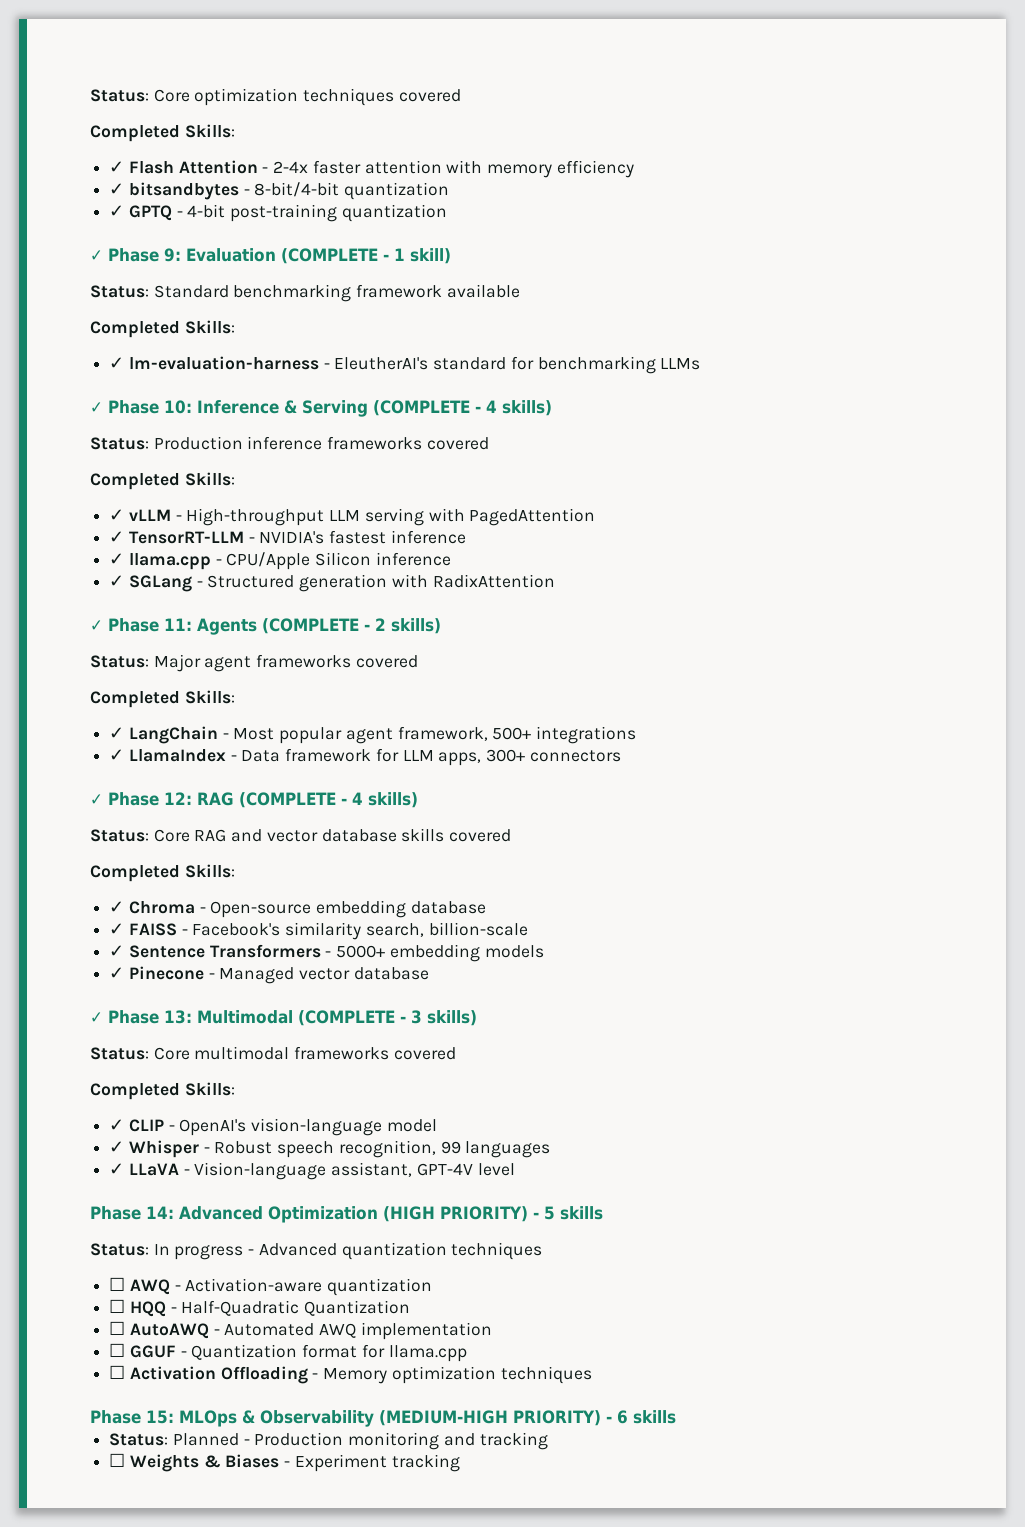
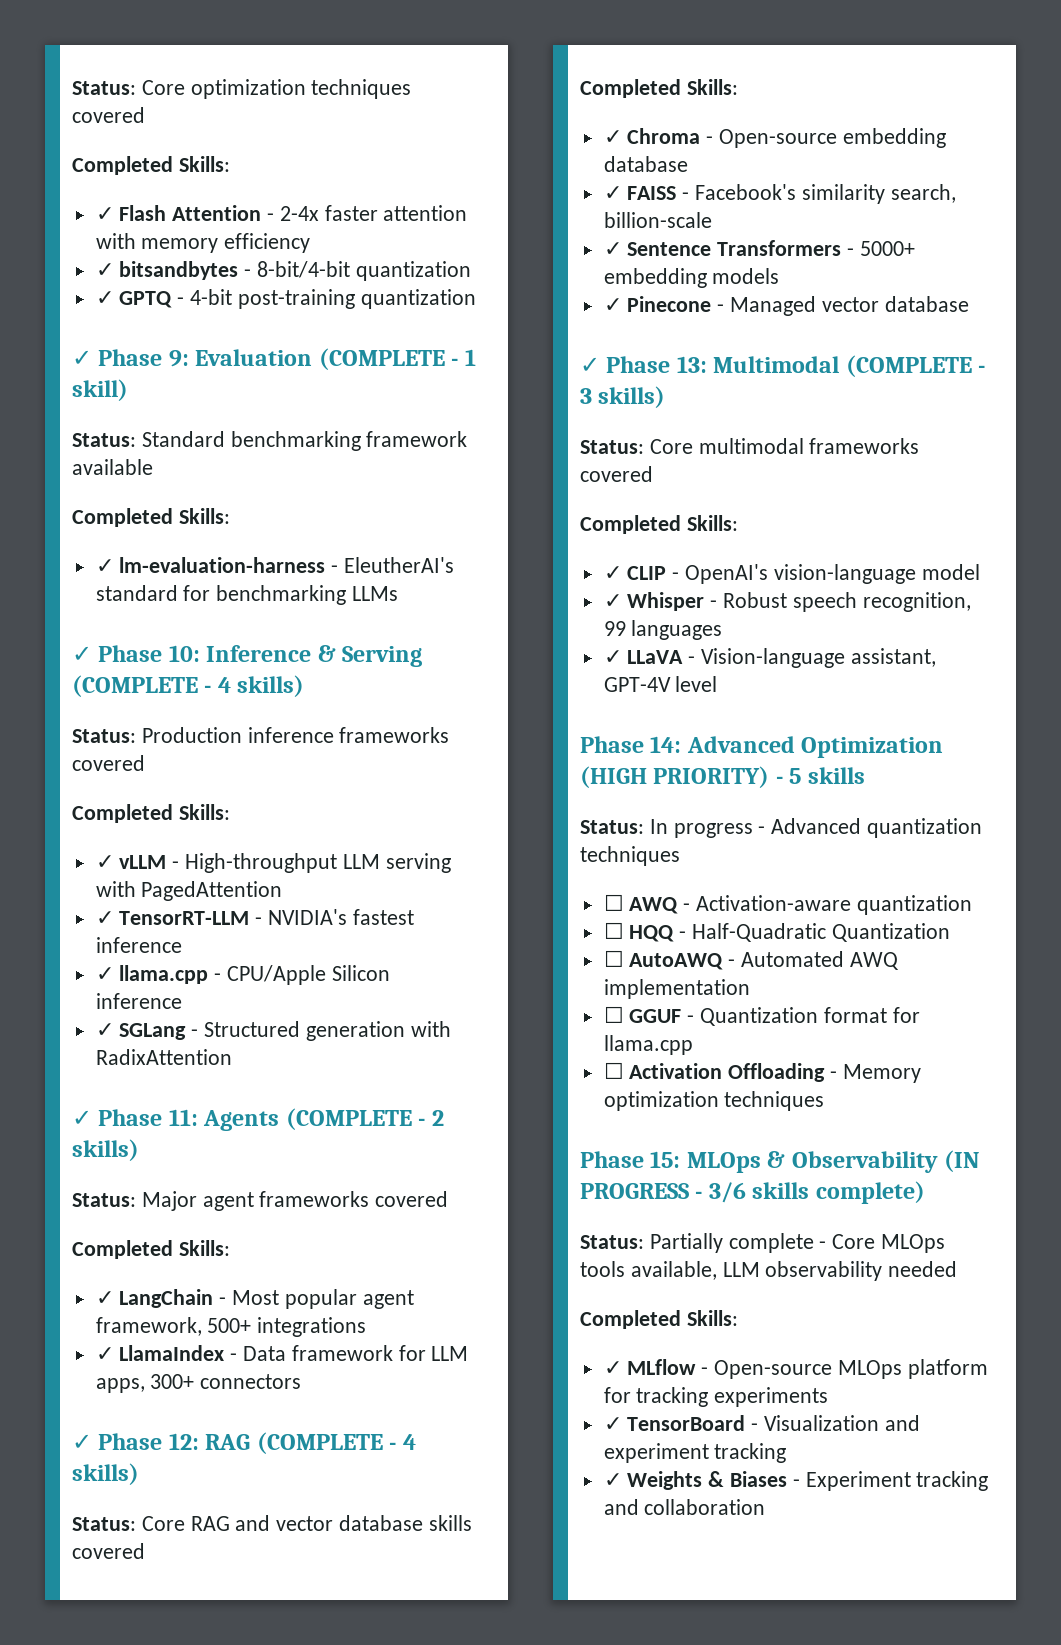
[379,1410,676,1426] [109,1432,475,1450] (MEDIUM-HIGH PRIORITY) - 6 skills // Status: Planned - Production monitoring and -> [944,1150,980,1172] [580,1181,925,1204] [580,1233,946,1253] [580,1261,958,1281] [580,1310,738,1329] [603,1359,988,1379] [603,1387,829,1407] [603,1415,920,1431] [603,1443,709,1463] (IN PROGRESS - 3/6 skills complete) // Status: Partially complete - Core MLOps tools available, LLM observability needed // Completed Skills: // ✓ MLflow - Open-source MLOps platform for tracking experiments // ✓ TensorBoard - Visualization and experiment
[109,1453,126,1467] ☐ -> [603,1473,622,1487] ✓
(460, 1463) none -> [603,1499,766,1515] and collaboration

